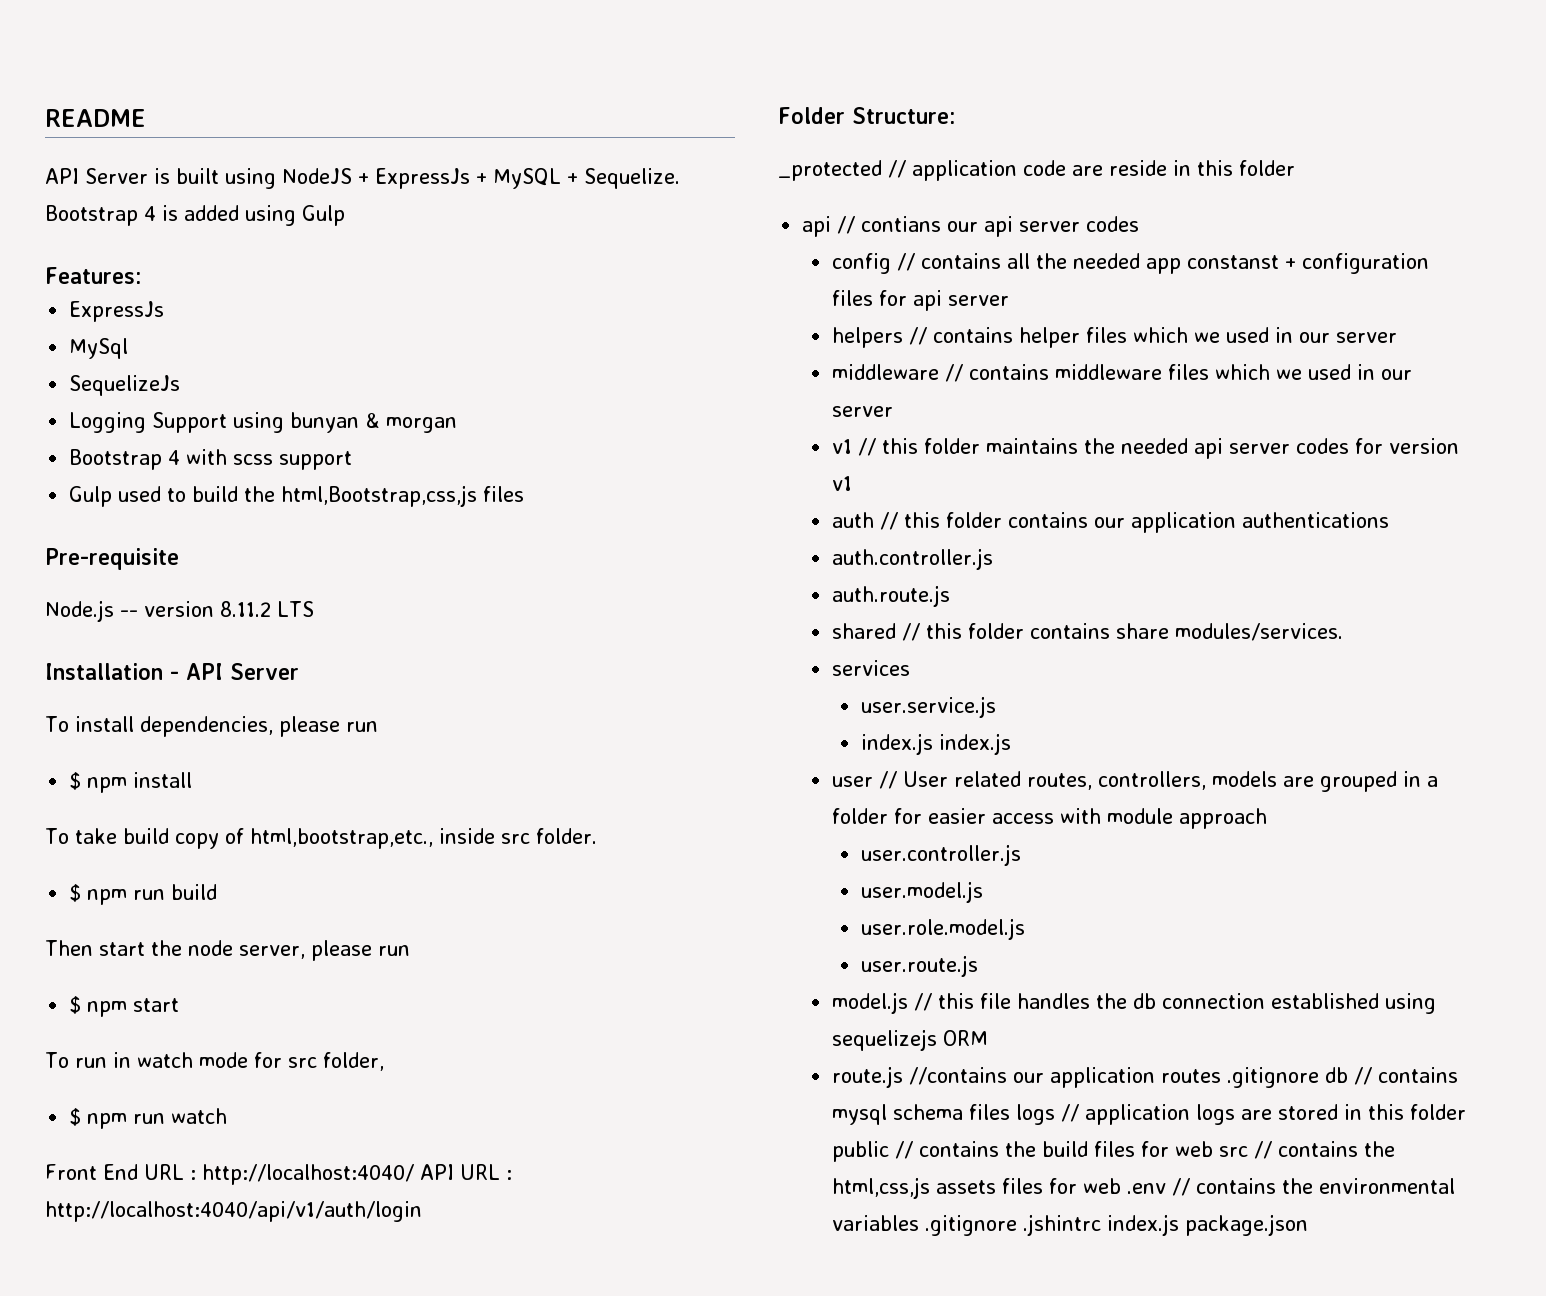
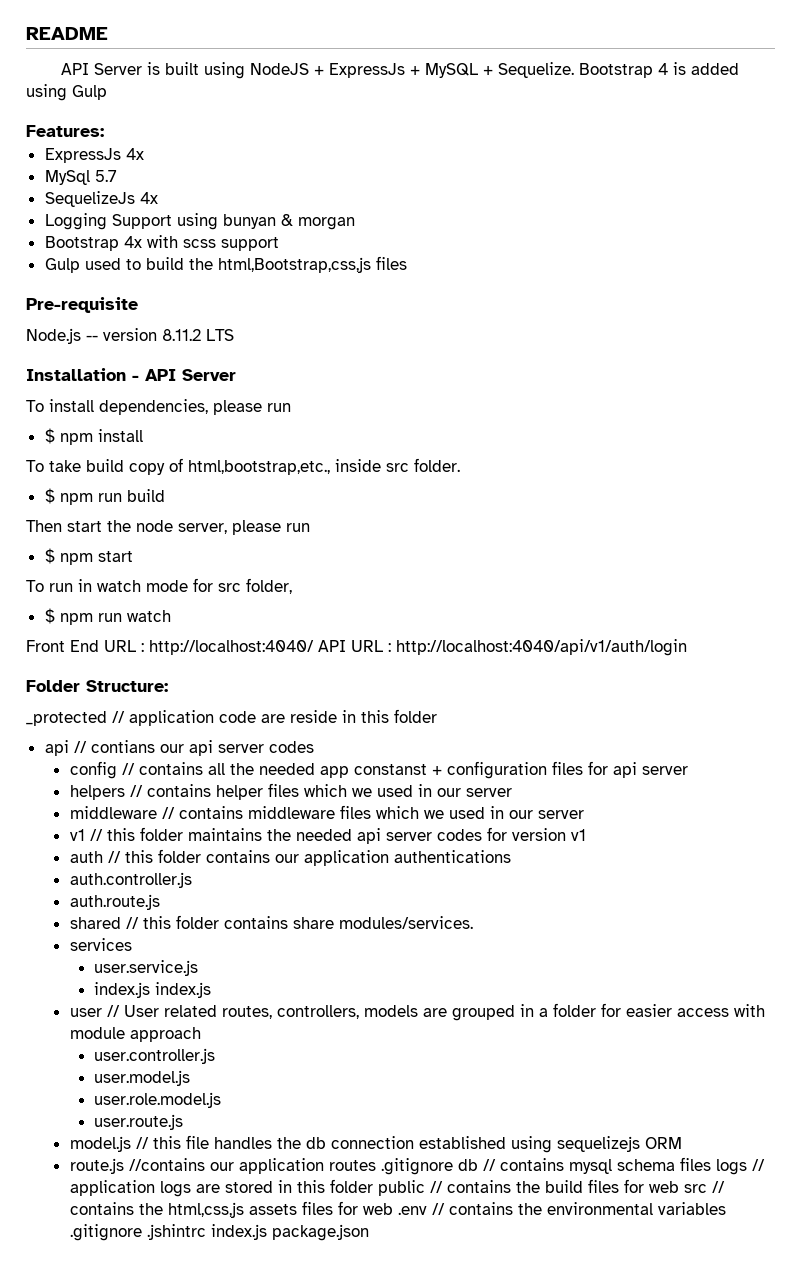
(165, 311) none -> [125,148,144,160] 4x
(129, 348) none -> [94,170,117,182] 5.7
(181, 385) none -> [139,192,158,204] 4x
[168,450,181,465] 4 -> [123,236,142,248] 4x

